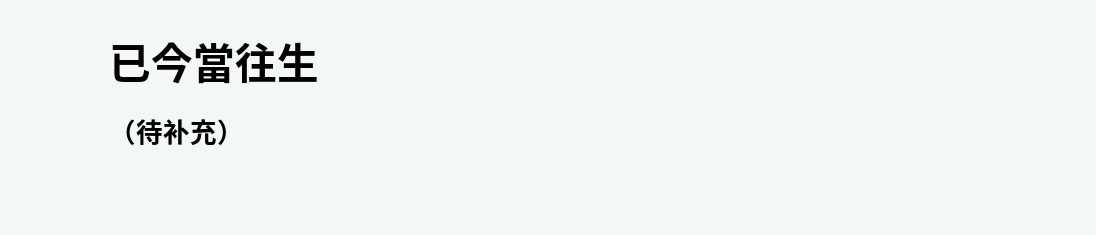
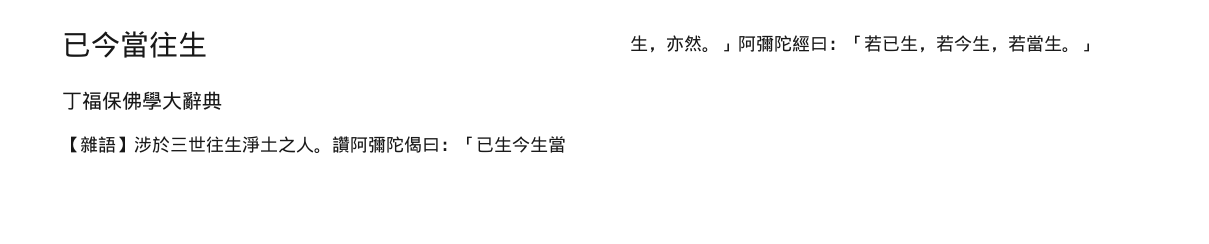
[109,119,244,146] （待补充） -> [62,91,222,110] [62,136,566,154] [630,35,1098,53] 丁福保佛學大辭典 // 【雜語】涉於三世往生淨土之人。讚阿彌陀偈曰：「已生今生當生，亦然。」阿彌陀經曰：「若已生，若今生，若當生。」

